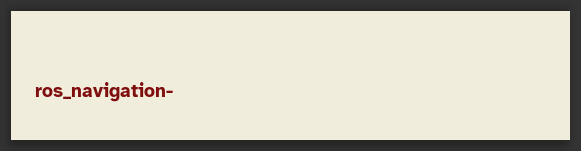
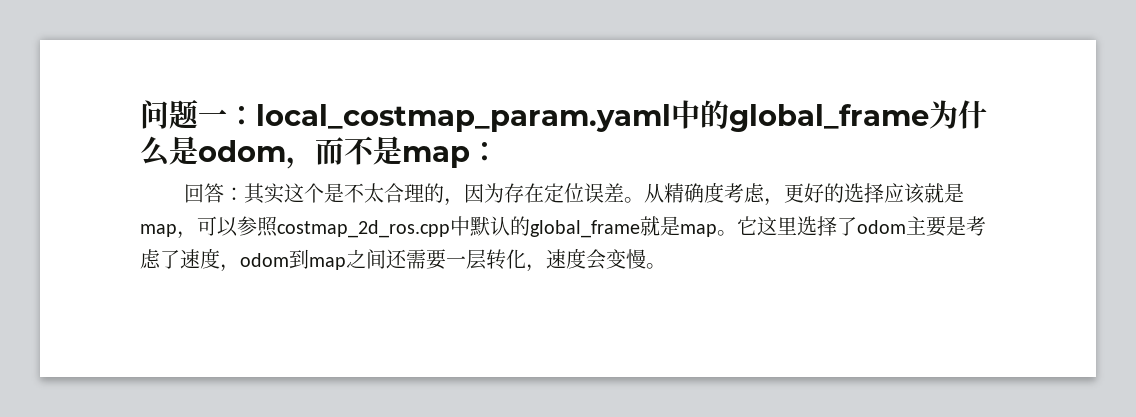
[35,82,173,102] ros_navigation- -> [140,99,987,132] [140,136,499,169] [183,182,964,206] [140,216,986,239] [140,248,666,272] 问题一：local_costmap_param.yaml中的global_frame为什么是odom，而不是map： // 回答：其实这个是不太合理的，因为存在定位误差。从精确度考虑，更好的选择应该就是map，可以参照costmap_2d_ros.cpp中默认的global_frame就是map。它这里选择了odom主要是考虑了速度，odom到map之间还需要一层转化，速度会变慢。

